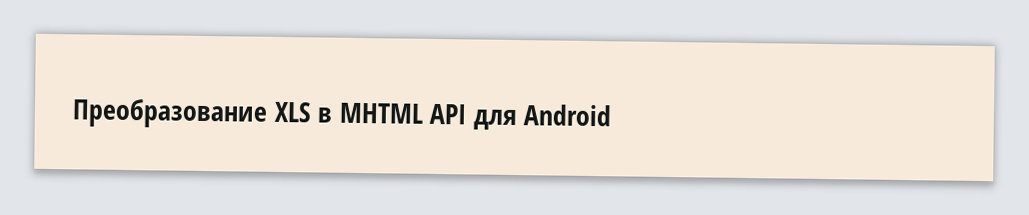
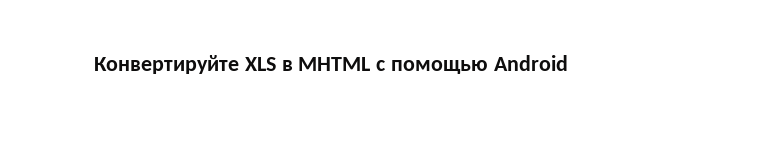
[72,98,268,129] Преобразование -> [94,55,239,74] Конвертируйте
[429,103,517,131] API для -> [376,60,489,74] с помощью

